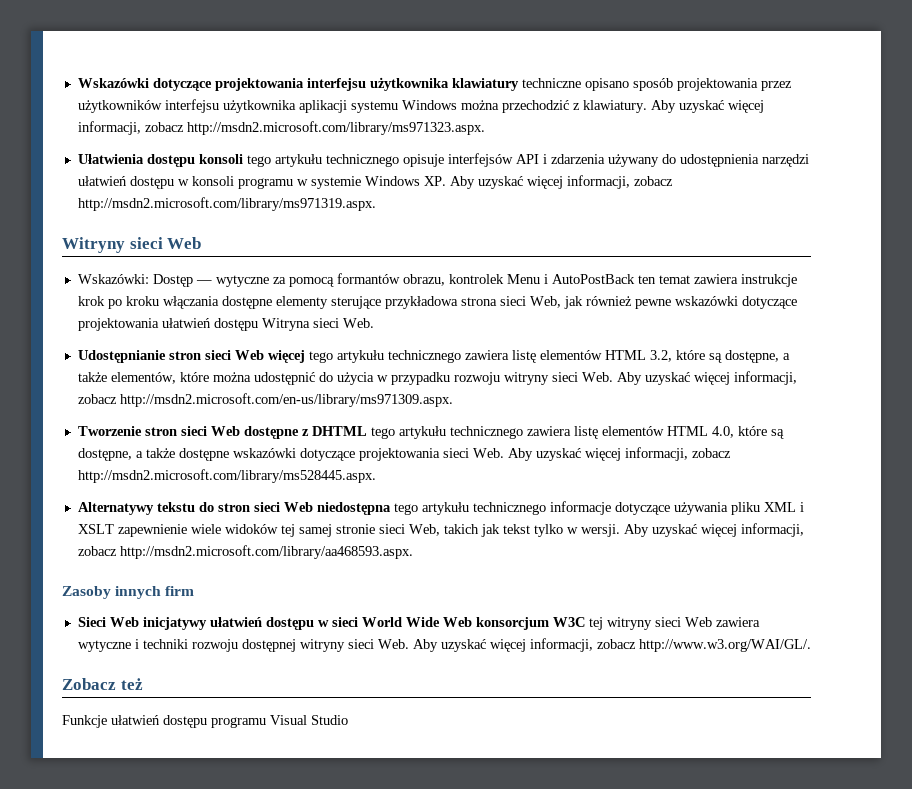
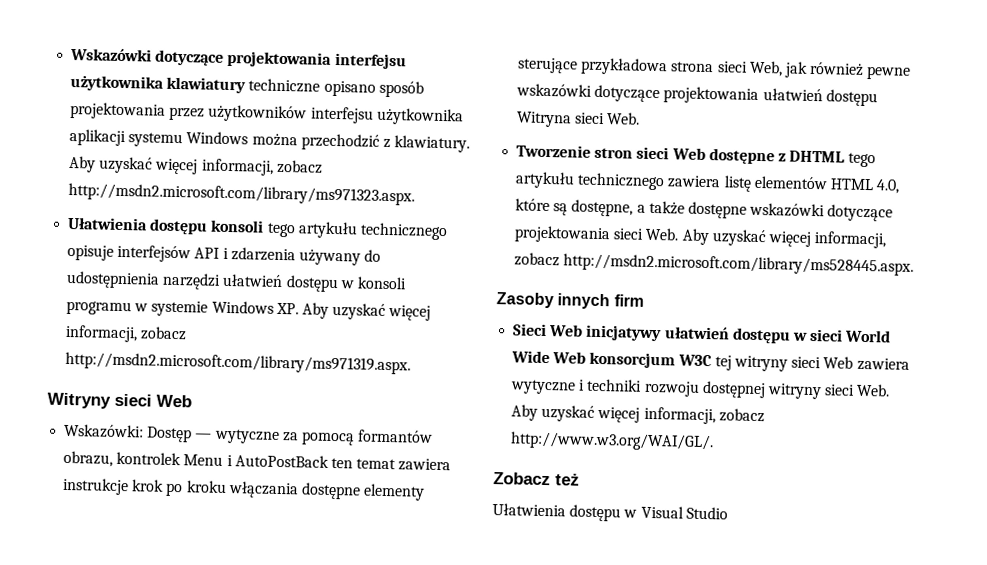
[77,350,790,363] [77,371,797,385] [77,393,453,407] // Udostępnianie stron sieci Web więcej tego artykułu technicznego zawiera listę elementów HTML 3.2, które są dostępne, a także elementów, które można udostępnić do użycia w przypadku rozwoju witryny sieci Web. Aby uzyskać więcej informacji, zobacz http://msdn2.microsoft.com/en-us/library/ms971309.aspx. -> (641, 118) none
[77,501,804,515] [77,523,804,537] [77,545,413,559] // Alternatywy tekstu do stron sieci Web niedostępna tego artykułu technicznego informacje dotyczące używania pliku XML i XSLT zapewnienie wiele widoków tej samej stronie sieci Web, takich jak tekst tylko w wersji. Aby uzyskać więcej informacji, zobacz http://msdn2.microsoft.com/library/aa468593.aspx. -> (915, 264) none
[62,715,266,728] Funkcje ułatwień dostępu programu -> [492,503,638,522] Ułatwienia dostępu w

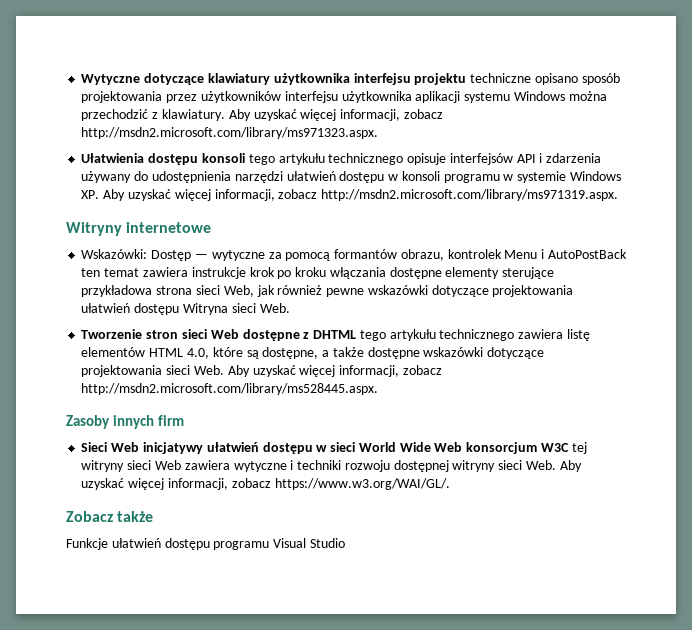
[70,47,407,70] [70,74,247,94] Wskazówki dotyczące projektowania interfejsu użytkownika klawiatury -> [81,73,467,85] Wytyczne dotyczące klawiatury użytkownika interfejsu projektu
[114,393,192,408] sieci Web -> [126,222,212,233] internetowe
[510,431,715,452] http://www.w3.org/WAI/GL/. -> [274,478,450,490] https://www.w3.org/WAI/GL/.
[555,473,580,486] [492,503,638,522] też // Ułatwienia dostępu w -> [117,511,154,522] [66,538,270,550] także // Funkcje ułatwień dostępu programu

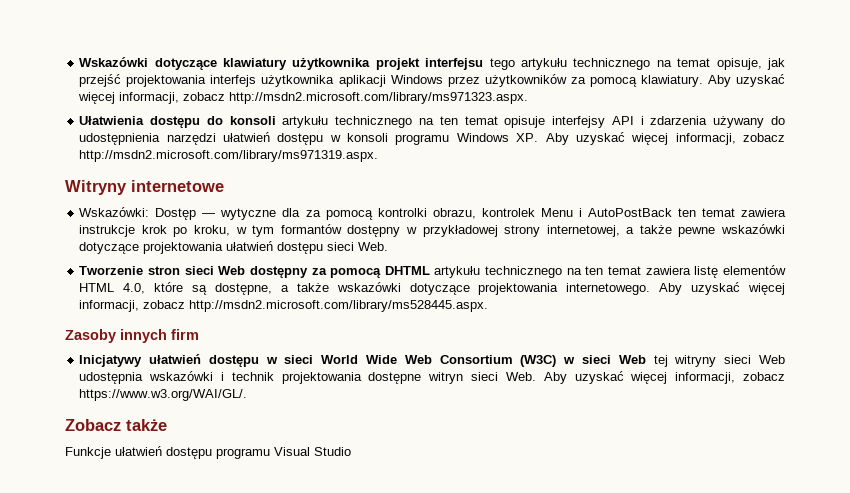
[81,74,141,85] Wytyczne -> [79,57,149,67] Wskazówki
[353,73,620,85] [81,91,607,103] [81,109,159,121] interfejsu projektu techniczne opisano sposób projektowania przez użytkowników interfejsu użytkownika aplikacji systemu Windows można przechodzić z -> [375,58,785,70] [79,74,637,87] projekt interfejsu tego artykułu technicznego na temat opisuje, jak przejść projektowania interfejs użytkownika aplikacji Windows przez użytkowników za pomocą
[201,153,513,165] konsoli tego artykułu technicznego opisuje interfejsów -> [206,116,606,128] do konsoli artykułu technicznego na ten temat opisuje interfejsy
[503,171,567,183] w systemie -> (450, 139) none
[268,249,398,261] za pomocą formantów -> [282,208,427,220] dla za pomocą kontrolki
[295,267,555,279] [81,285,323,297] kroku włączania dostępne elementy sterujące przykładowa strona sieci Web, jak również -> [194,224,672,237] kroku, w tym formantów dostępny w przykładowej strony internetowej, a także
[182,303,228,315] Witryna -> (324, 248) none
[242,329,515,341] dostępne z DHTML tego artykułu technicznego -> [249,266,642,278] dostępny za pomocą DHTML artykułu technicznego na ten temat
[367,347,545,359] [81,365,224,377] dostępne wskazówki dotyczące projektowania sieci Web. -> [336,282,651,295] wskazówki dotyczące projektowania internetowego.
[81,442,203,454] Sieci Web inicjatywy -> [79,355,143,367] Inicjatywy
[466,442,587,454] [81,460,496,472] konsorcjum W3C tej witryny sieci Web zawiera wytyczne i techniki rozwoju dostępnej witryny -> [439,355,786,367] [79,371,464,384] Consortium (W3C) w sieci Web tej witryny sieci Web udostępnia wskazówki i technik projektowania dostępne witryn

